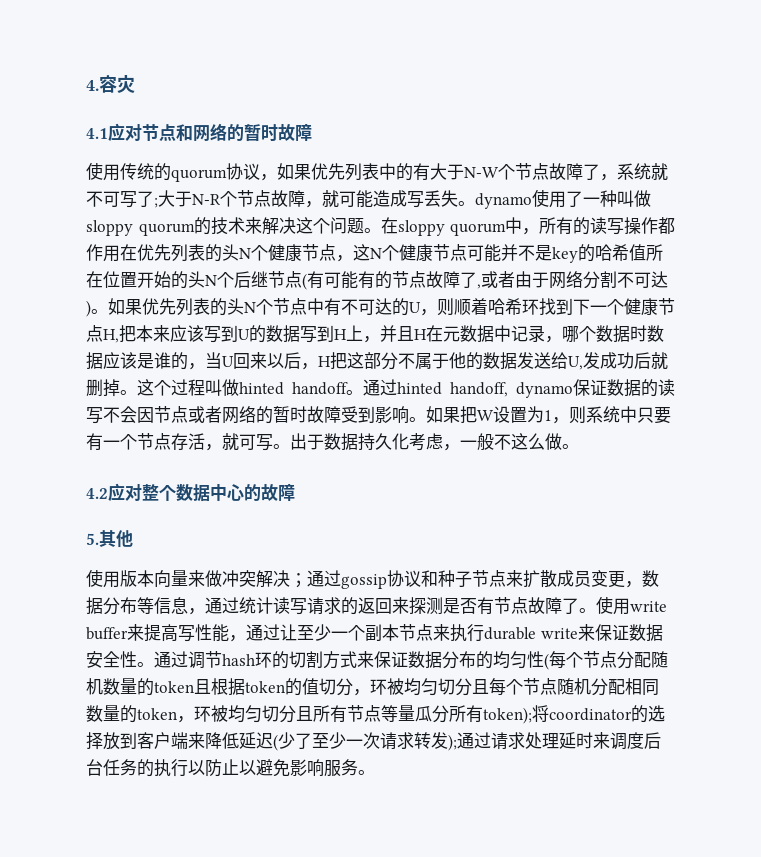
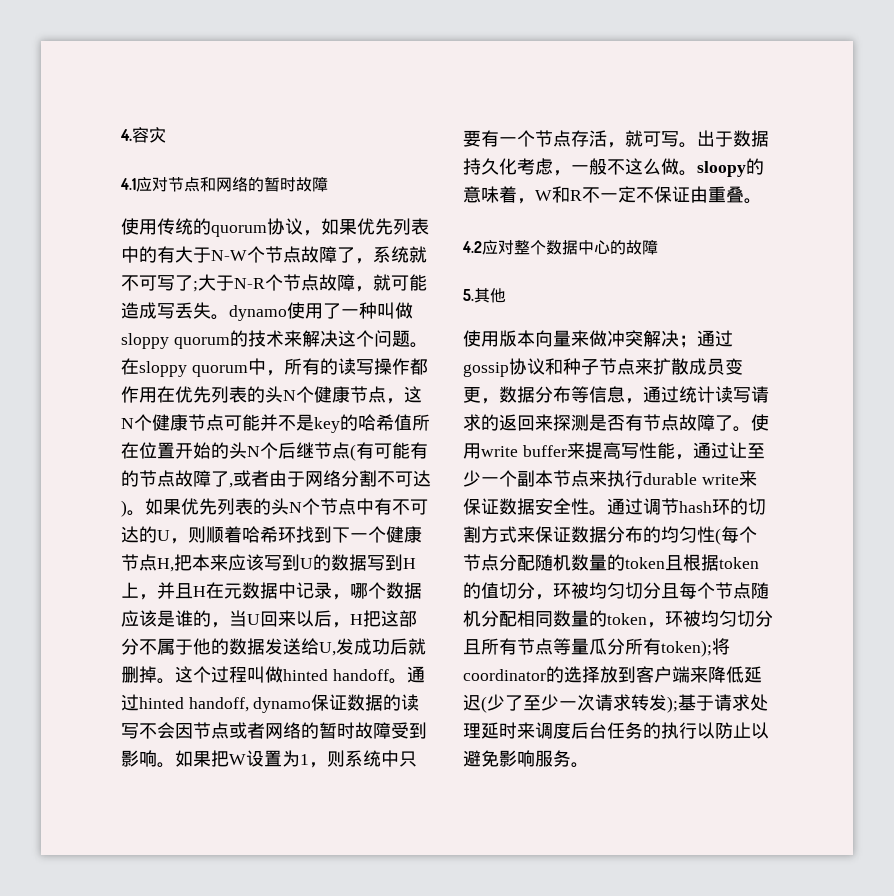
[630,325,664,342] [86,352,103,370] 时数据 -> (422, 590) none
(579, 446) none -> [697,158,764,177] [463,186,762,204] sloopy的意味着，W和R不一定不保证由重叠。
[457,732,491,749] 通过 -> [678,694,714,711] 基于

